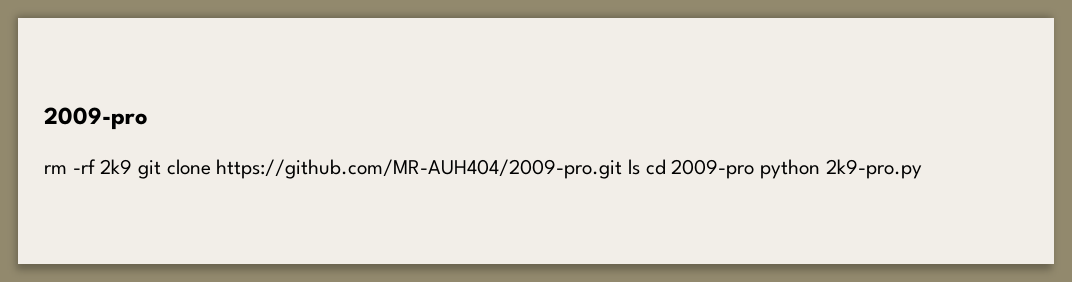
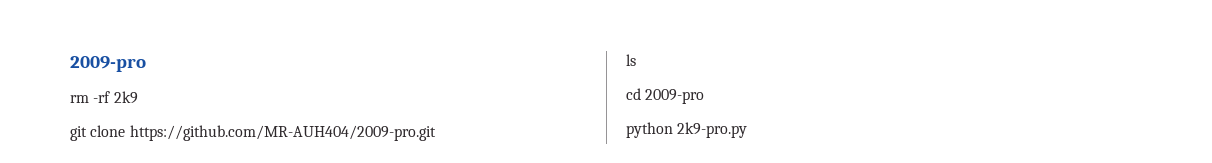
(133, 166) none -> (138, 97) //
(623, 169) none -> (436, 133) //
(641, 167) none -> (636, 60) //
(755, 169) none -> (705, 96) //

